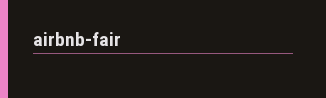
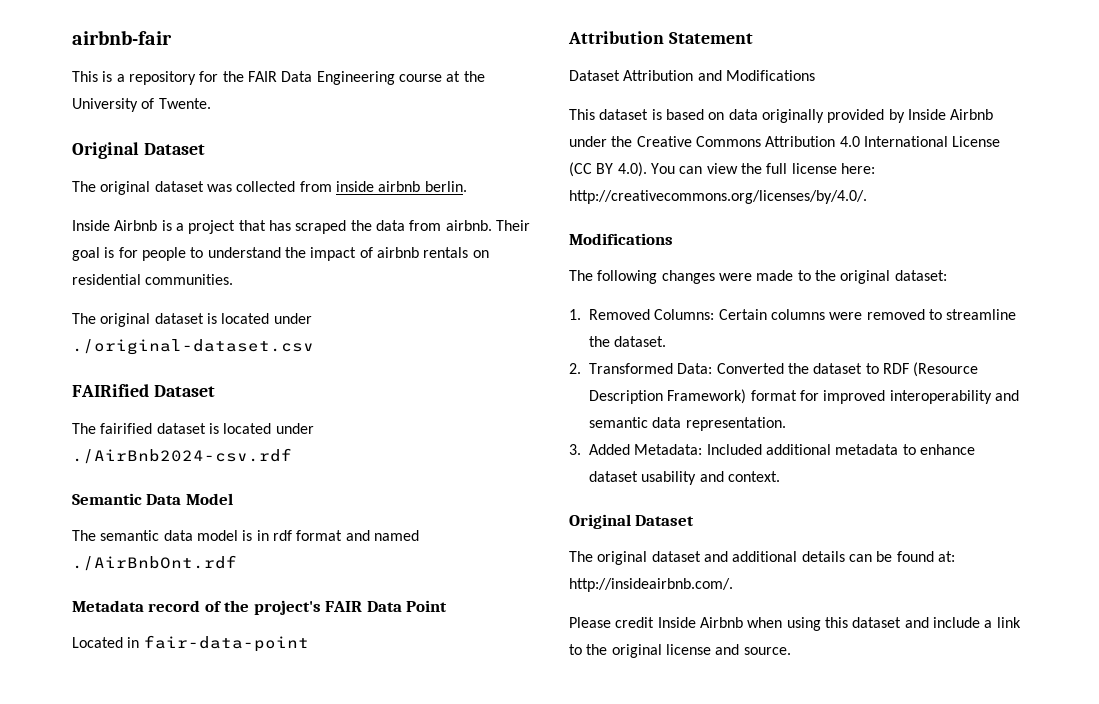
(121, 39) none -> [72,71,485,85] [72,98,211,112] [72,142,205,159] [72,181,467,195] [72,220,530,234] [72,247,489,261] [72,274,234,285] [72,313,312,327] [72,339,314,355] [72,384,215,397] [72,423,314,434] [72,448,292,464] [72,493,233,505] [72,530,419,541] [72,555,237,571] [72,600,448,615] [72,635,309,652] [568,31,753,44] [569,70,815,81] [569,109,994,123] [569,136,1001,147] [569,162,875,177] [569,190,867,204] [569,233,673,245] [569,270,947,284] [569,309,1017,320] [589,336,667,347] [569,362,979,377] [589,389,1019,404] [589,417,786,431] [569,444,975,455] [589,471,780,485] [569,514,695,529] [569,551,955,565] [569,578,733,592] [569,617,1021,631] [569,644,791,658] // This is a repository for the FAIR Data Engineering course at the University of Twente. // Original Dataset // The original dataset was collected from inside airbnb berlin. // Inside Airbnb is a project that has scraped the data from airbnb. Their goal is for people to understand the impact of airbnb rentals on residential communities. // The original dataset is located under ./original-dataset.csv // FAIRified Dataset // The fairified dataset is located under ./AirBnb2024-csv.rdf // Semantic Data Model // The semantic data model is in rdf format and named ./AirBnbOnt.rdf // Metadata record of the project's FAIR Data Point // Located in fair-data-point // Attribution Statement // Dataset Attribution and Modifications // This dataset is based on data originally provided by Inside Airbnb under the Creative Commons Attribution 4.0 International License (CC BY 4.0). You can view the full license here: http://creativecommons.org/licenses/by/4.0/. // Modifications // The following changes were made to the original dataset: // 1. Removed Columns: Certain columns were removed to streamline the dataset. // 2. Transformed Data: Converted the dataset to RDF (Resource Description Framework) format for improved interoperability and semantic data representation. // 3. Added Metadata: Included additional metadata to enhance dataset usability and context. // Original Dataset // The original dataset and additional details can be found at: http://insideairbnb.com/. // Please credit Inside Airbnb when using this dataset and include a link to the original license and source.

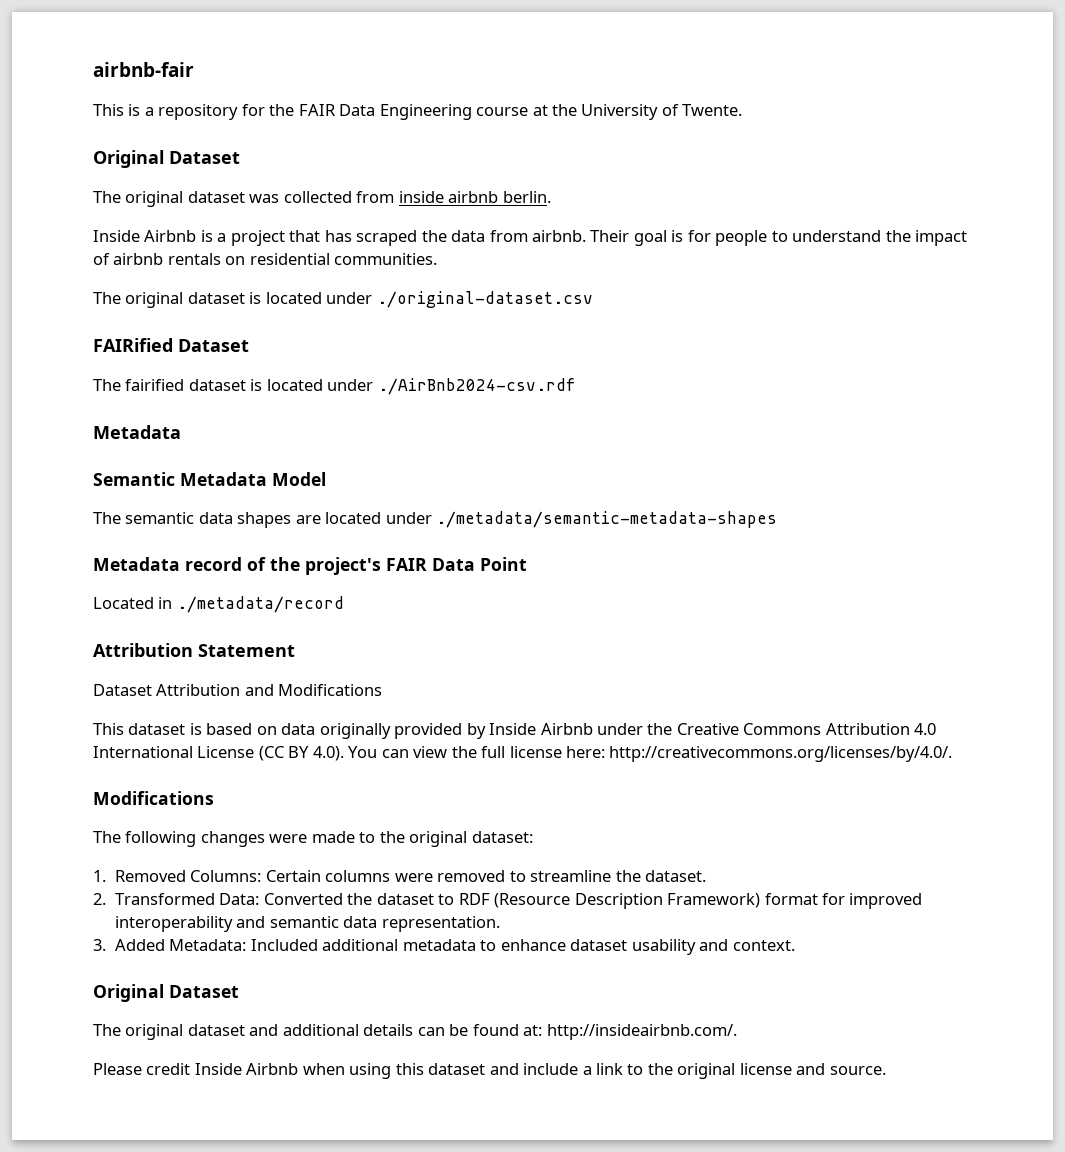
(292, 456) none -> [93,425,181,439] // Metadata
[146,494,182,505] Data -> [180,472,267,486] Metadata
[196,530,419,541] [72,555,237,571] model is in rdf format and named ./AirBnbOnt.rdf -> [237,511,778,528] shapes are located under ./metadata/semantic-metadata-shapes
[143,635,309,652] fair-data-point -> [176,596,344,613] ./metadata/record

